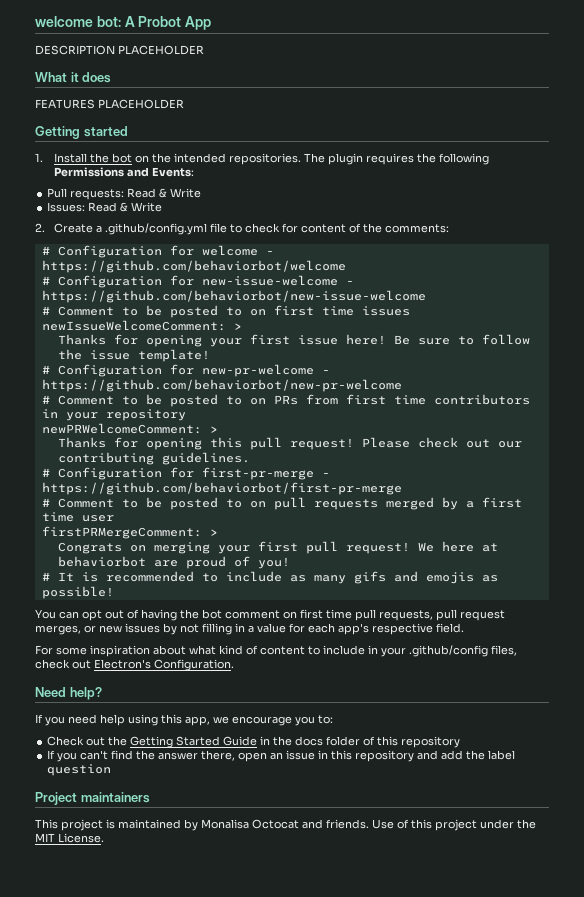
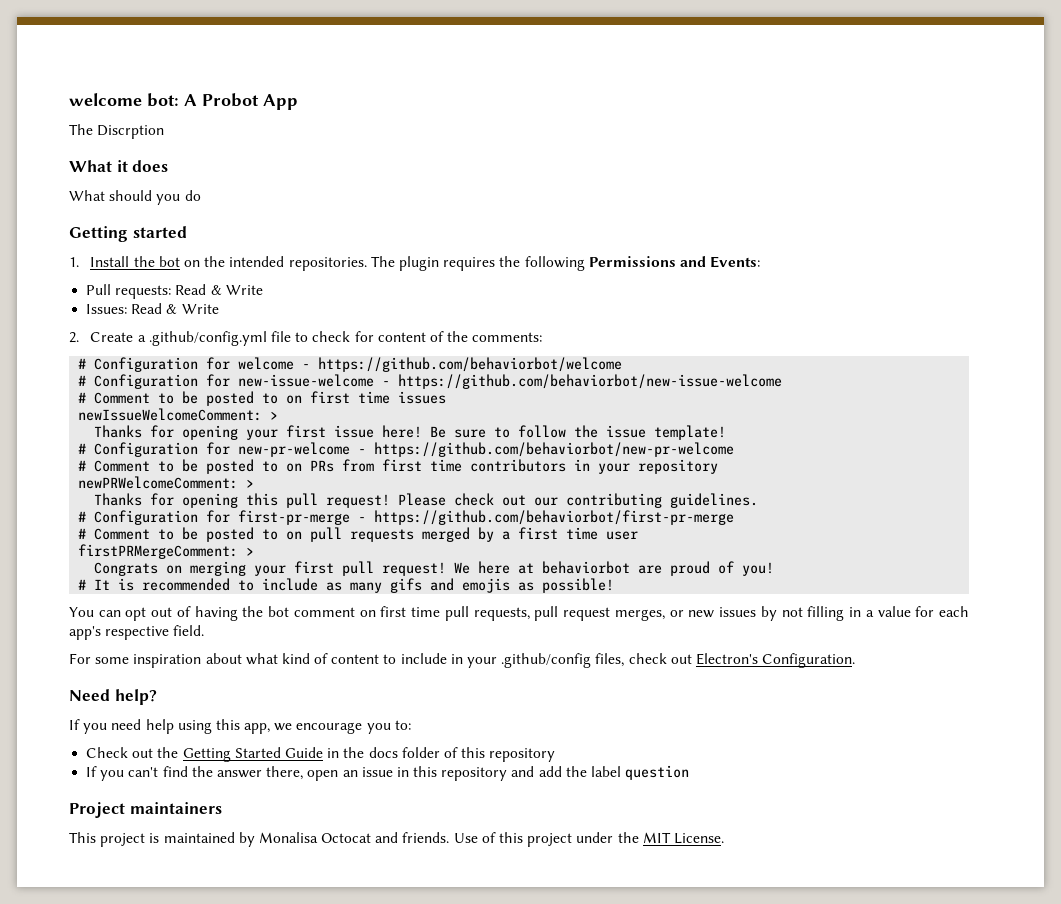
[35,45,204,55] DESCRIPTION PLACEHOLDER -> [69,124,165,139] The Discrption
[35,99,184,109] FEATURES PLACEHOLDER -> [69,190,201,205] What should you do

